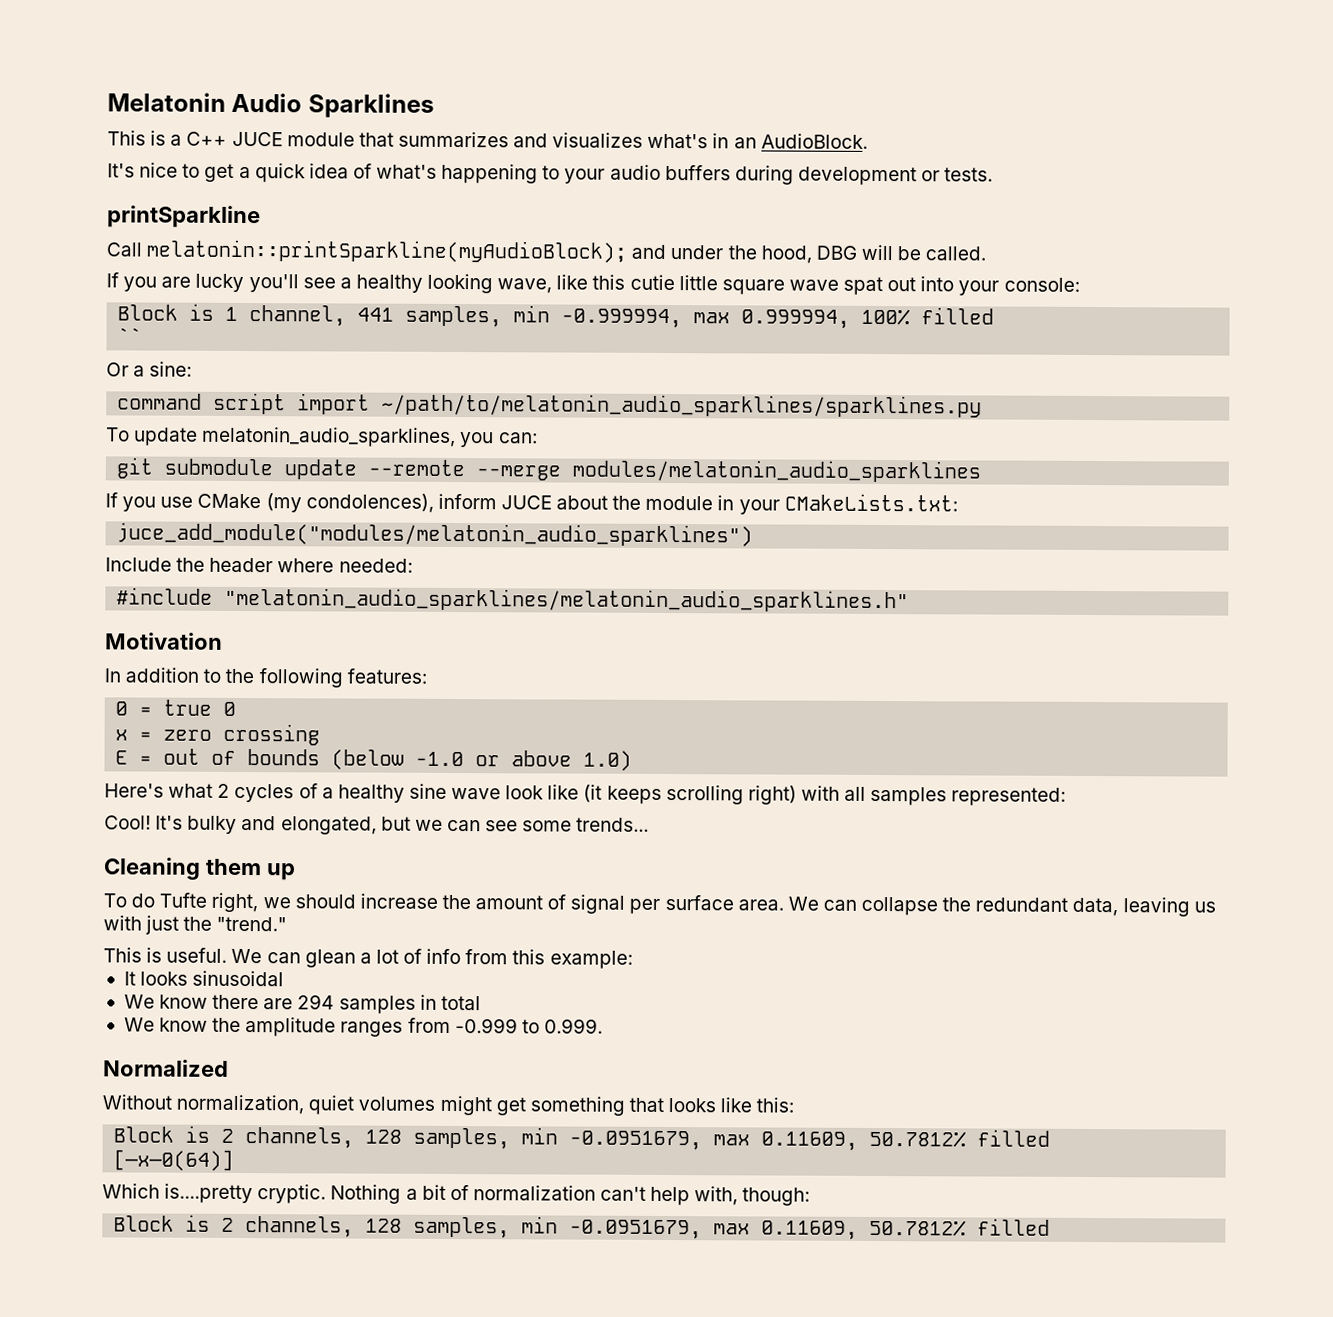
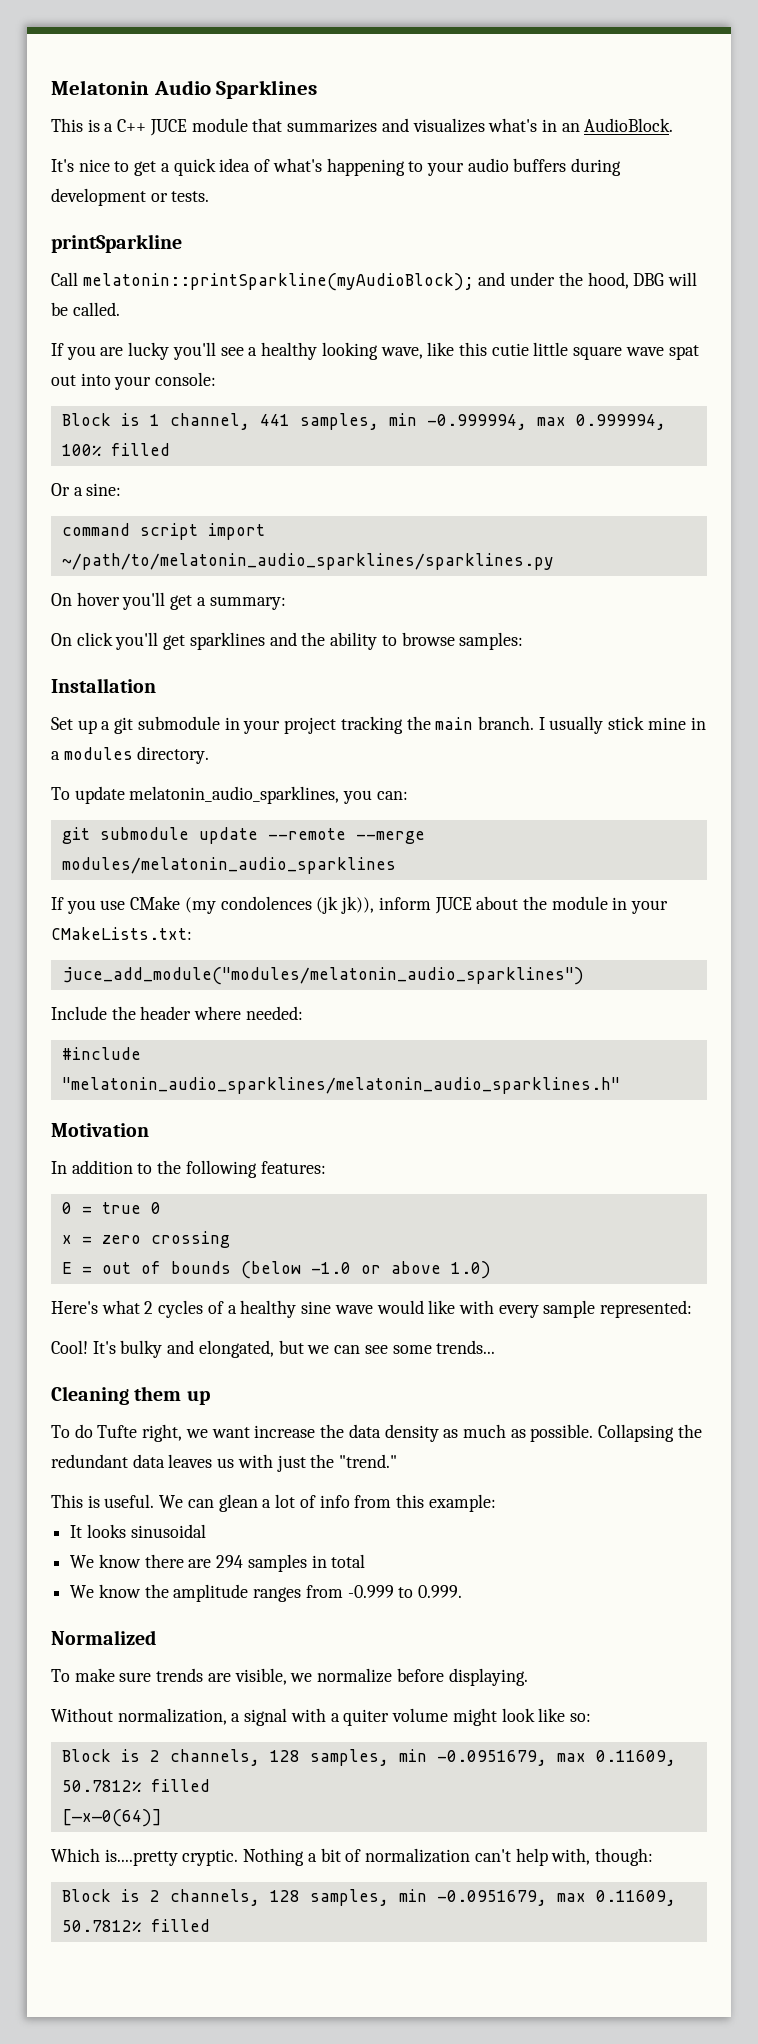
[117,327,143,345] // `` -> (170, 449) none
(983, 405) none -> [51,592,286,610] [51,632,524,650] [51,678,156,693] [51,716,706,734] [51,746,210,764] // On hover you'll get a summary: // On click you'll get sparklines and the ability to browse samples: // Installation // Set up a git submodule in your project tracking the main branch. I usually stick mine in a modules directory.
[305,493,434,513] condolences), -> [220,896,375,914] condolences (jk jk)),
[505,784,948,806] look like (it keeps scrolling right) with all samples -> [376,1300,596,1318] would like with every sample
[294,894,356,909] should -> [211,1427,250,1438] want
[475,894,1190,917] amount of signal per surface area. We can collapse the redundant data, leaving -> [348,1424,702,1442] [51,1454,213,1468] data density as much as possible. Collapsing the redundant data leaves
[102,1094,795,1116] Without normalization, quiet volumes might get something that looks like this: -> [51,1668,528,1686] [51,1708,591,1726] To make sure trends are visible, we normalize before displaying. // Without normalization, a signal with a quiter volume might look like so:

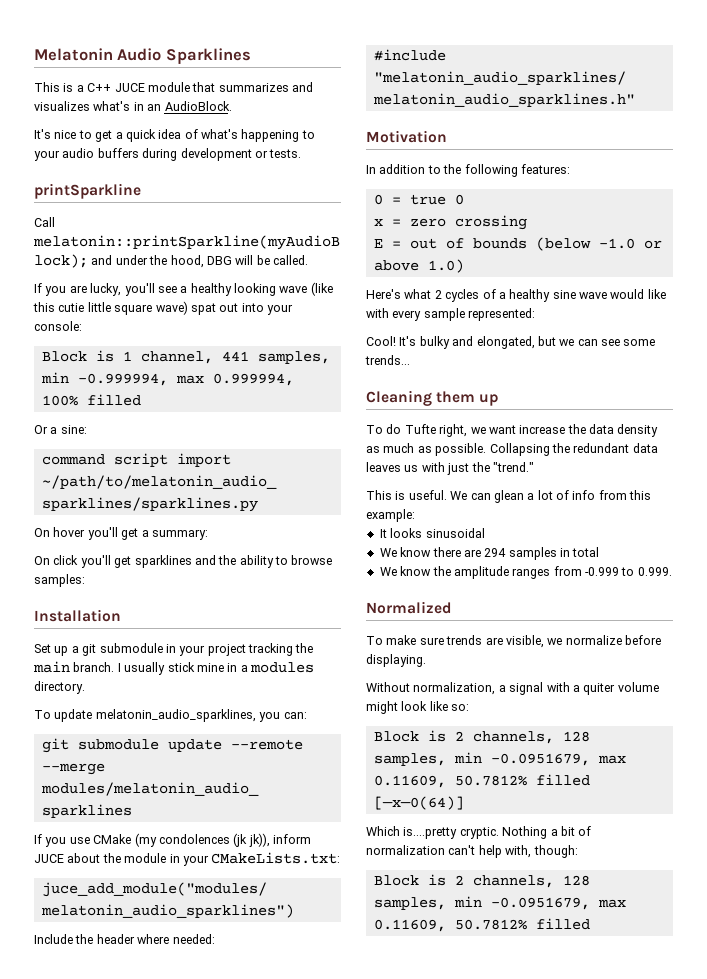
[128,342,170,360] lucky -> [90,283,122,296] lucky,
[380,342,455,359] wave, like -> [279,282,333,296] wave (like
[625,347,664,356] wave -> [155,301,188,315] wave)

